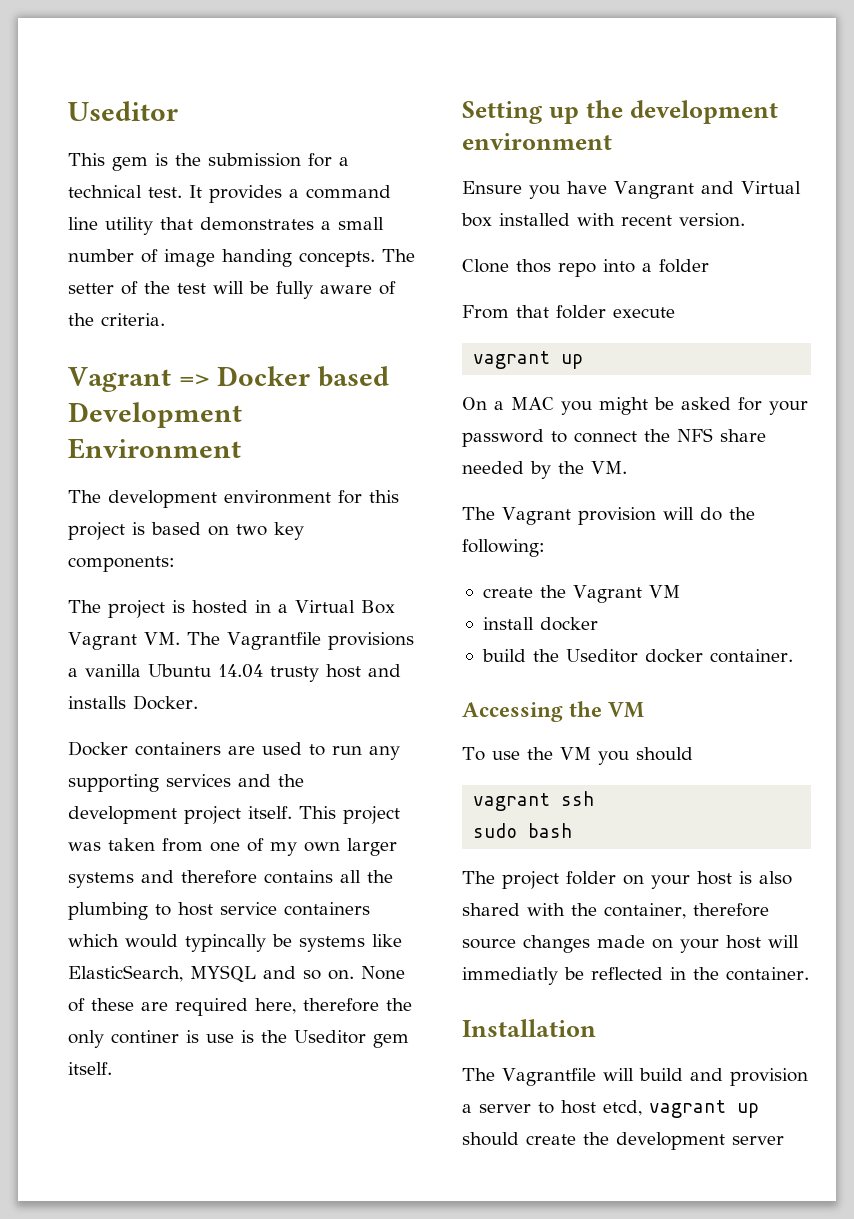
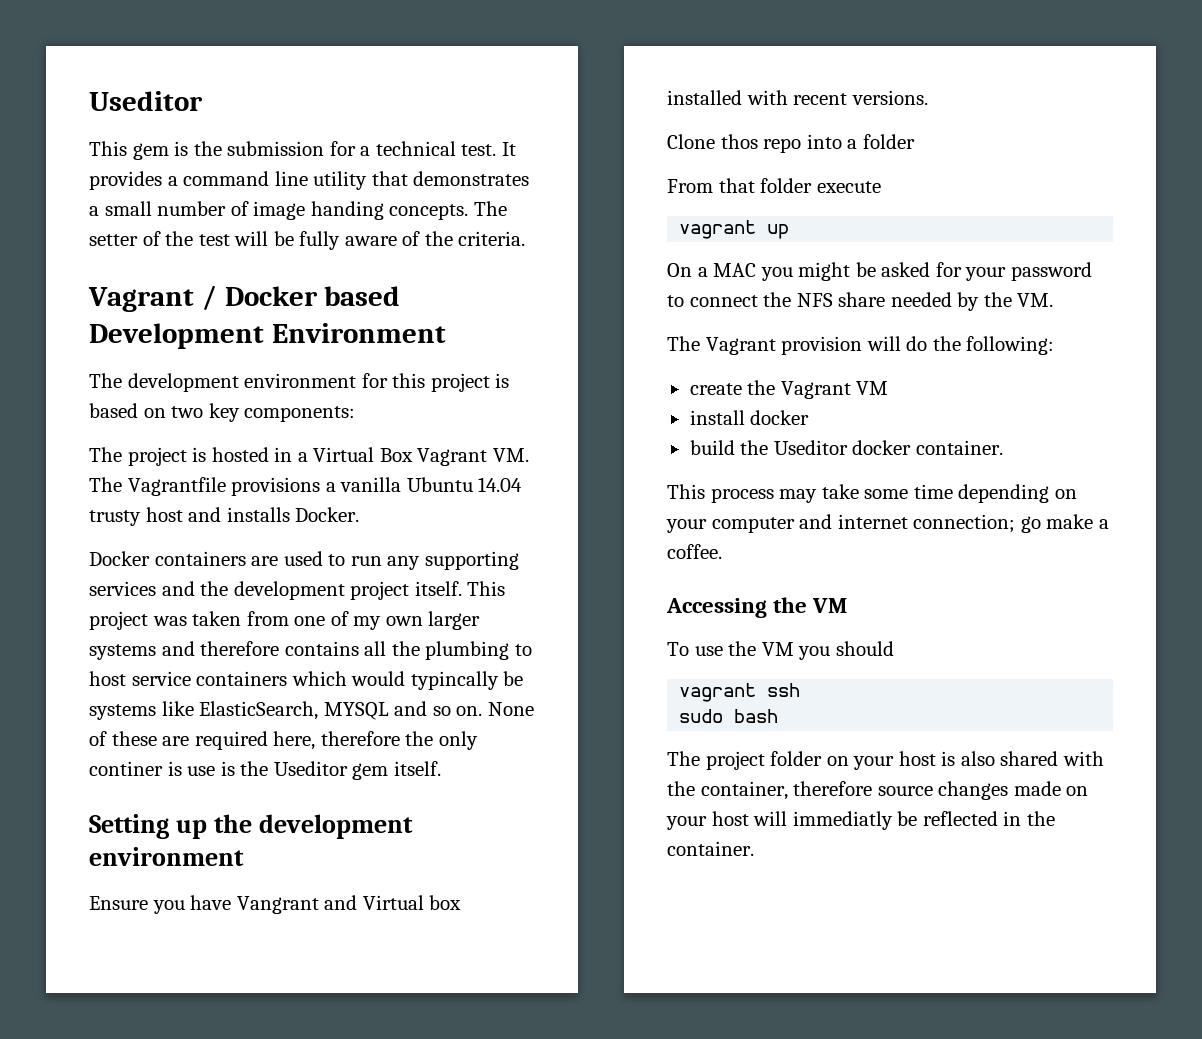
[178,374,210,386] => -> [201,285,217,311] /
[679,213,745,227] version. -> [851,90,928,105] versions.
(793, 656) none -> [667,484,1077,503] [666,514,1109,533] [667,544,722,559] // This process may take some time depending on your computer and internet connection; go make a coffee.
[462,1019,596,1037] [462,1068,808,1086] [462,1100,759,1118] [462,1132,784,1150] // Installation // The Vagrantfile will build and provision a server to host etcd, vagrant up should create the development server -> (754, 848) none

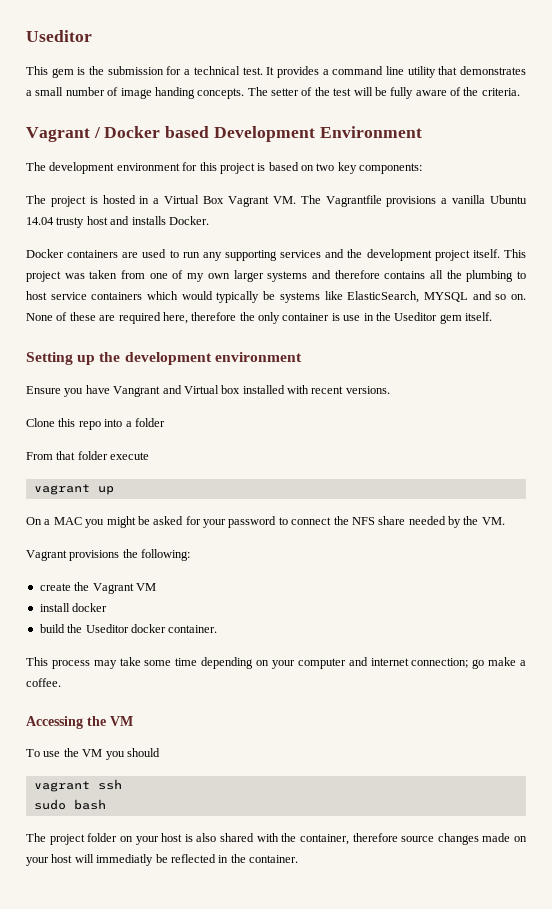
[410,671,499,690] typincally -> [216,291,260,303] typically
[89,761,163,776] continer -> [282,313,330,321] container
[220,761,235,776] is -> [363,313,374,321] in
[720,134,758,149] thos -> [58,418,76,427] this
[667,336,928,355] The Vagrant provision will do -> [26,550,120,561] Vagrant provisions

